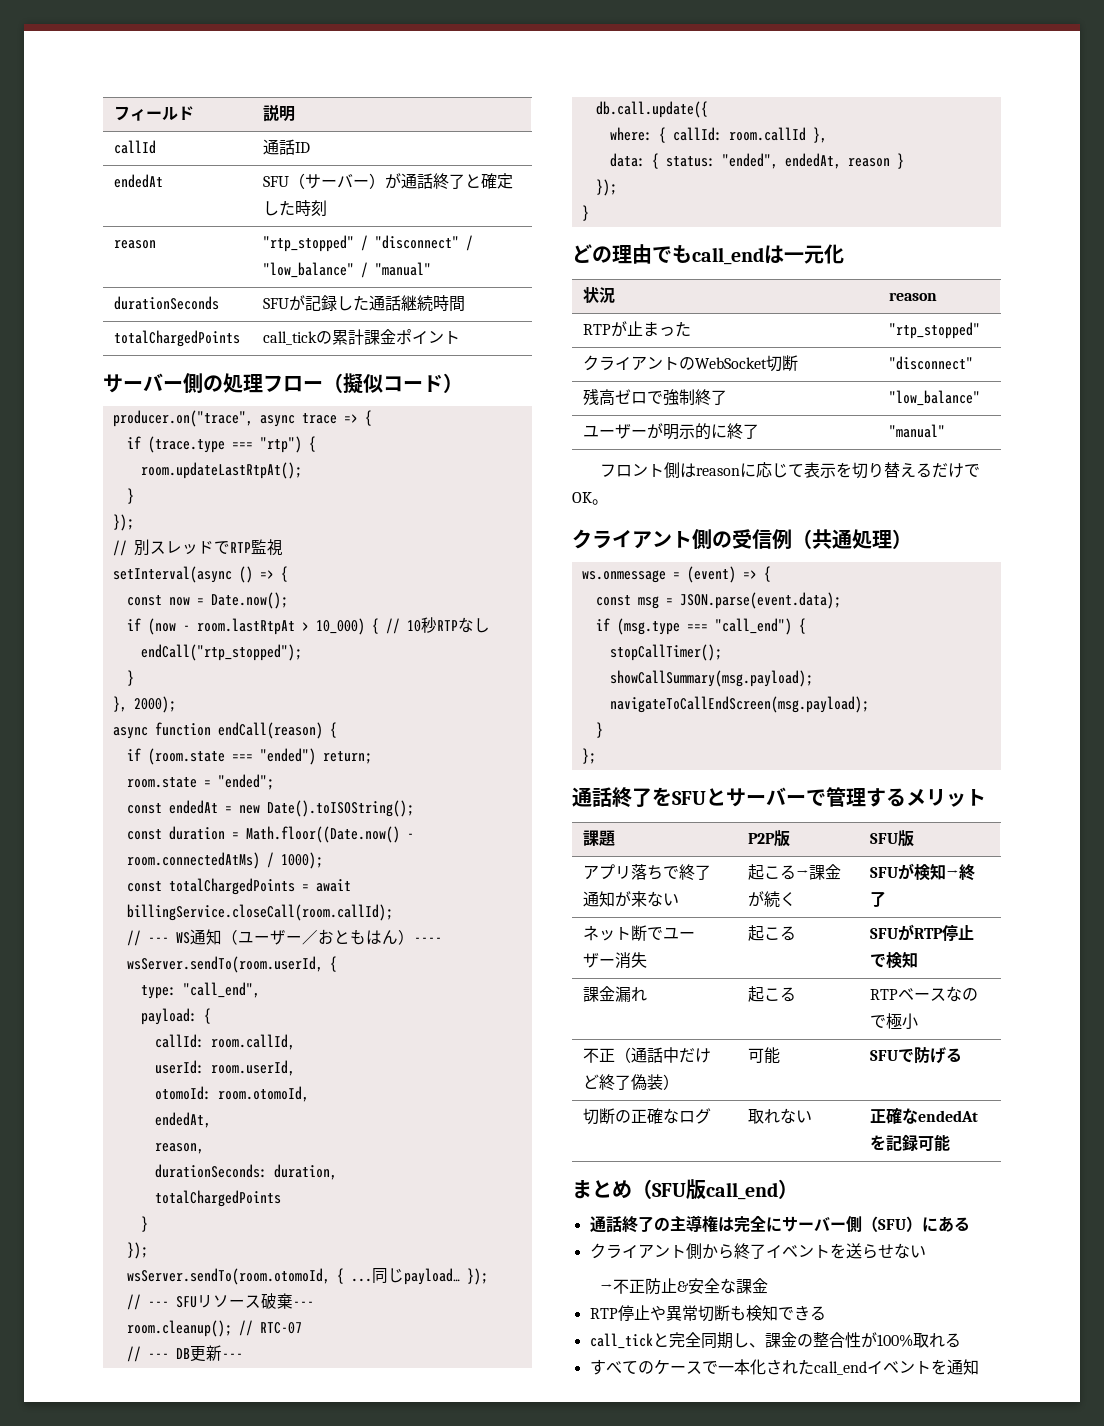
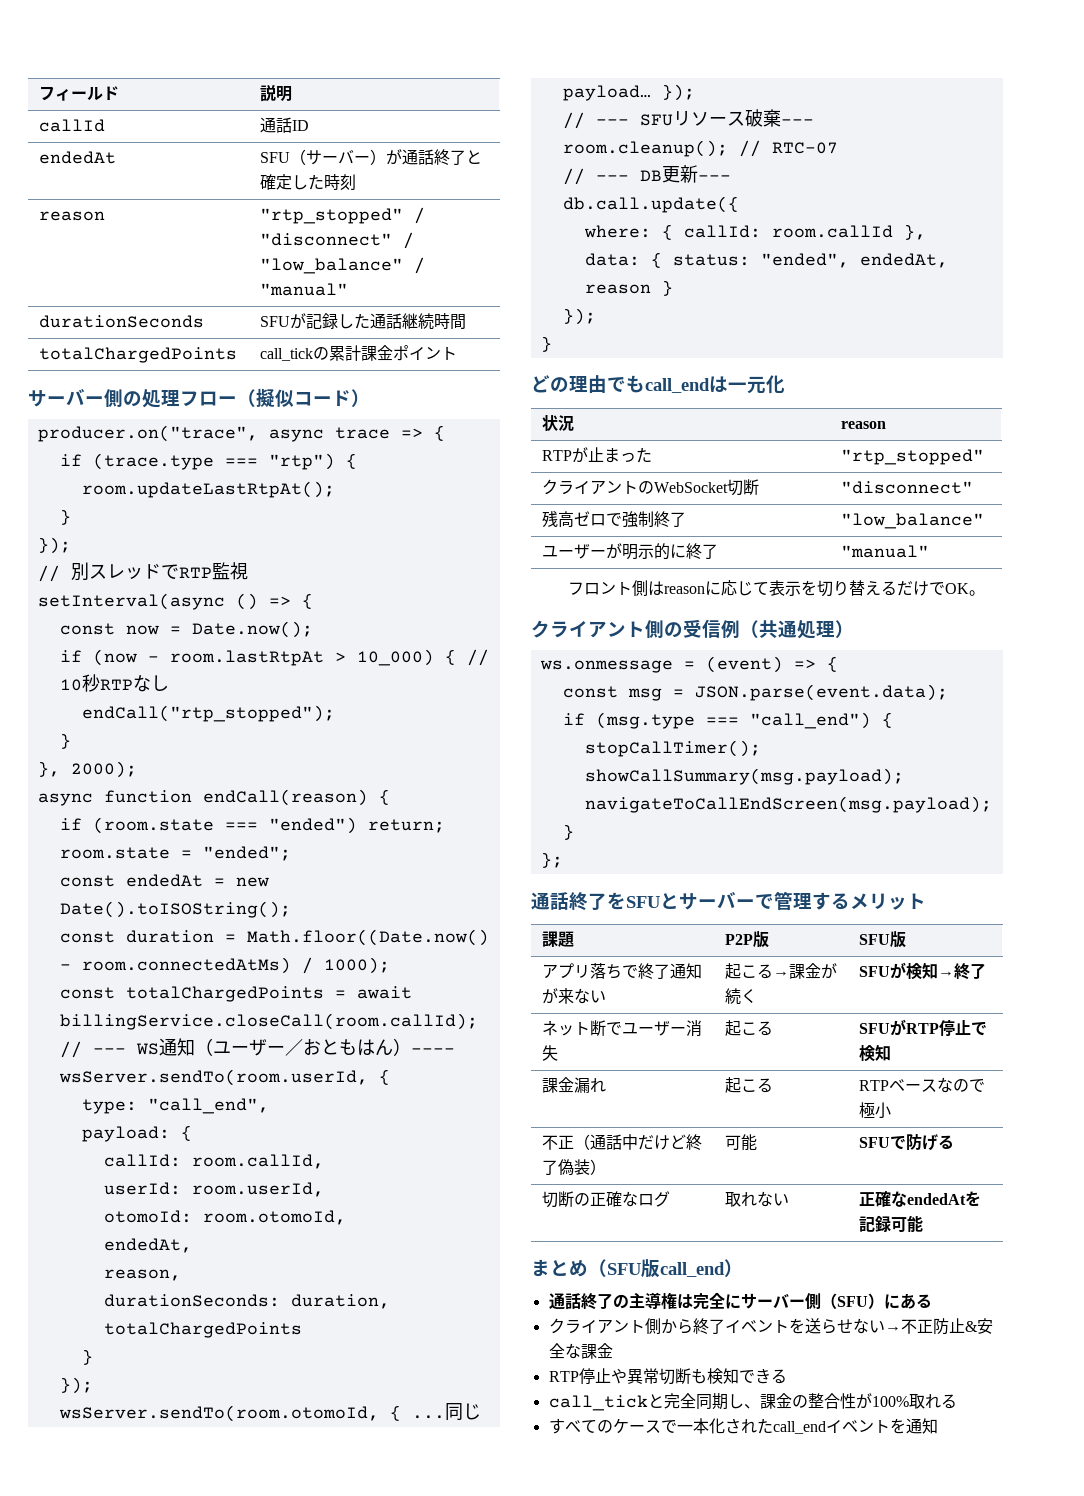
(926, 1251) // -> (885, 1326) none

